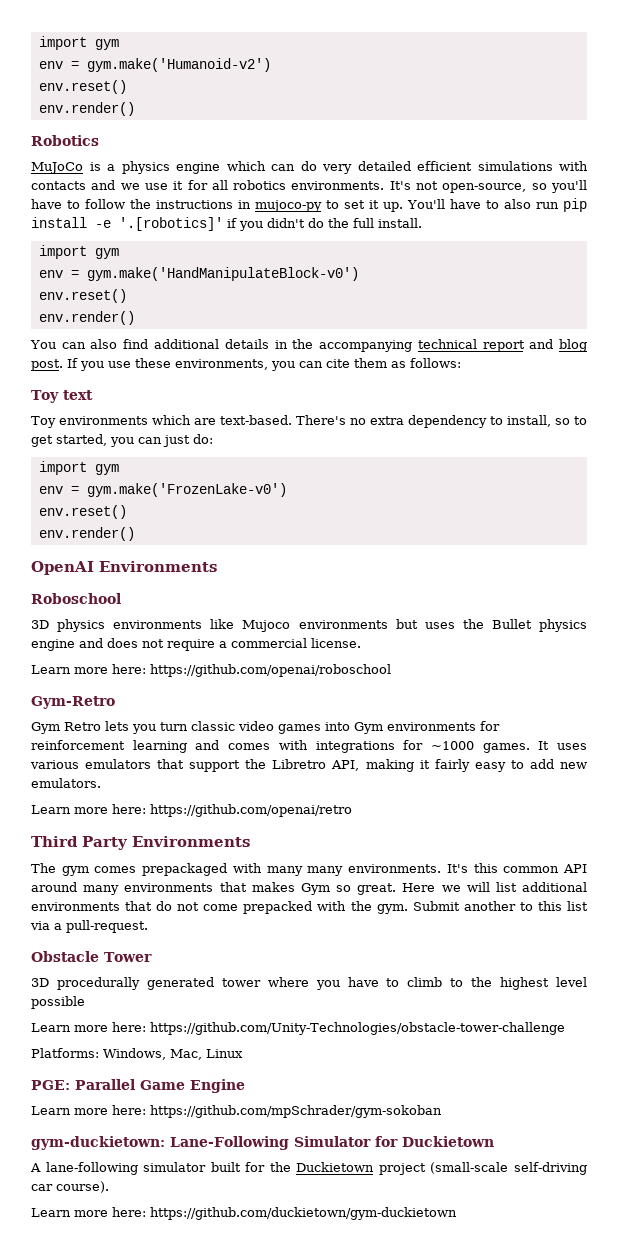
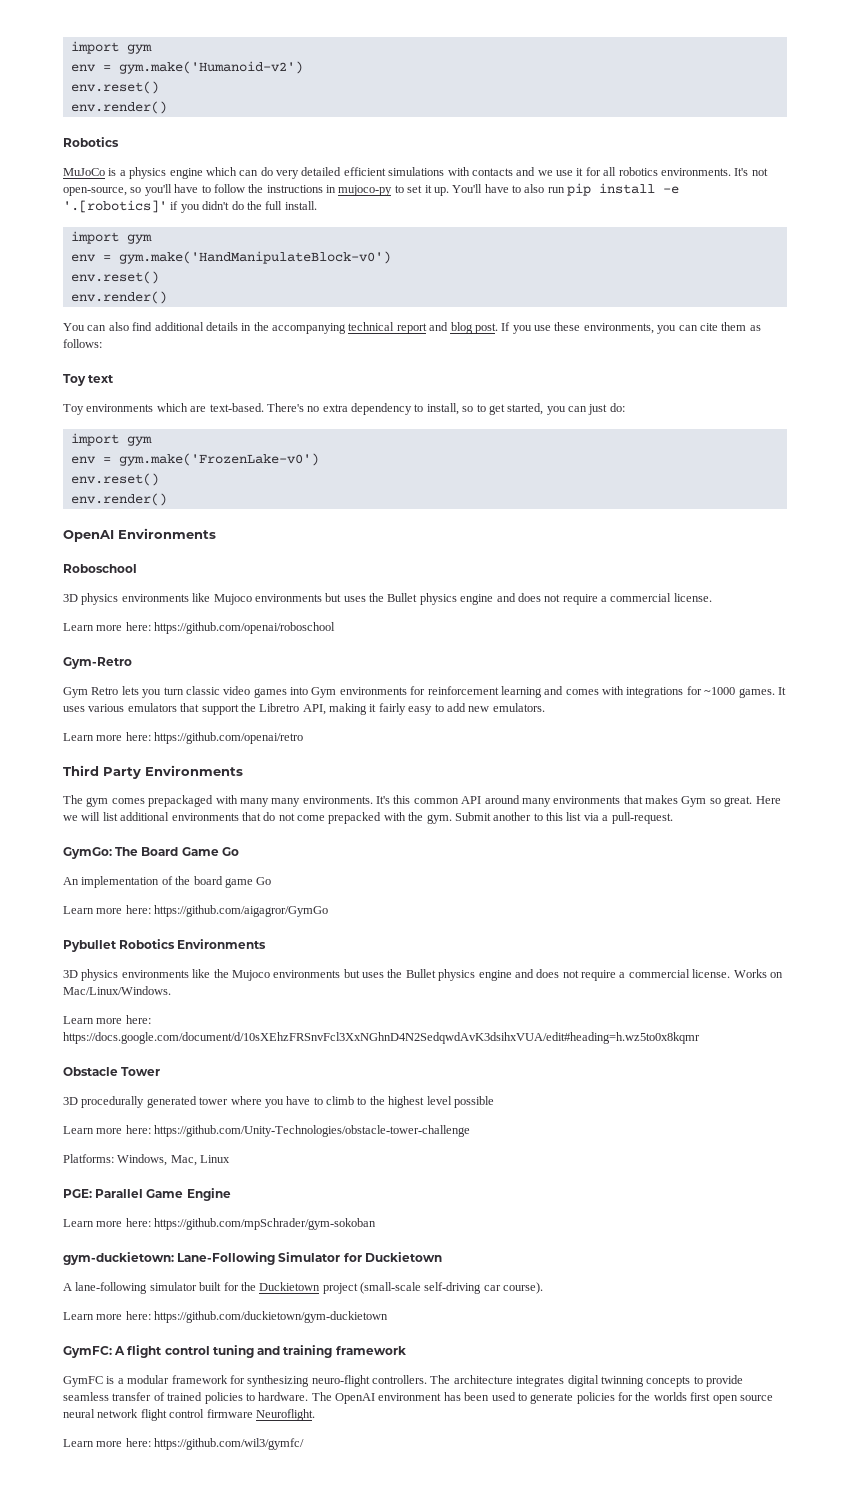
(148, 926) none -> [63,847,239,859] [63,876,272,888] [63,905,329,917] [63,939,267,952] [63,969,783,981] [63,986,171,995] [63,1015,151,1024] [63,1032,700,1044] // GymGo: The Board Game Go // An implementation of the board game Go // Learn more here: https://github.com/aigagror/GymGo // Pybullet Robotics Environments // 3D physics environments like the Mujoco environments but uses the Bullet physics engine and does not require a commercial license. Works on Mac/Linux/Windows. // Learn more here: https://docs.google.com/document/d/10sXEhzFRSnvFcl3XxNGhnD4N2SedqwdAvK3dsihxVUA/edit#heading=h.wz5to0x8kqmr
(457, 1213) none -> [63,1345,406,1358] [63,1375,743,1387] [63,1392,773,1404] [63,1409,315,1421] [63,1438,305,1450] // GymFC: A flight control tuning and training framework // GymFC is a modular framework for synthesizing neuro-flight controllers. The architecture integrates digital twinning concepts to provide seamless transfer of trained policies to hardware. The OpenAI environment has been used to generate policies for the worlds first open source neural network flight control firmware Neuroflight. // Learn more here: https://github.com/wil3/gymfc/

